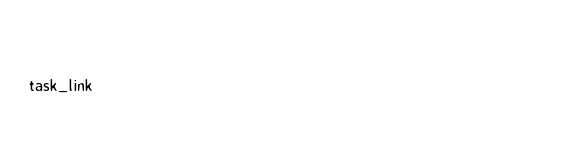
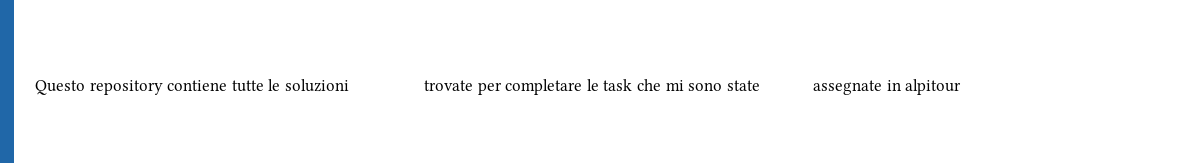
[29,79,93,93] task_link -> [35,79,962,95] Questo repository contiene tutte le soluzioni trovate per completare le task che mi sono state assegnate in alpitour

